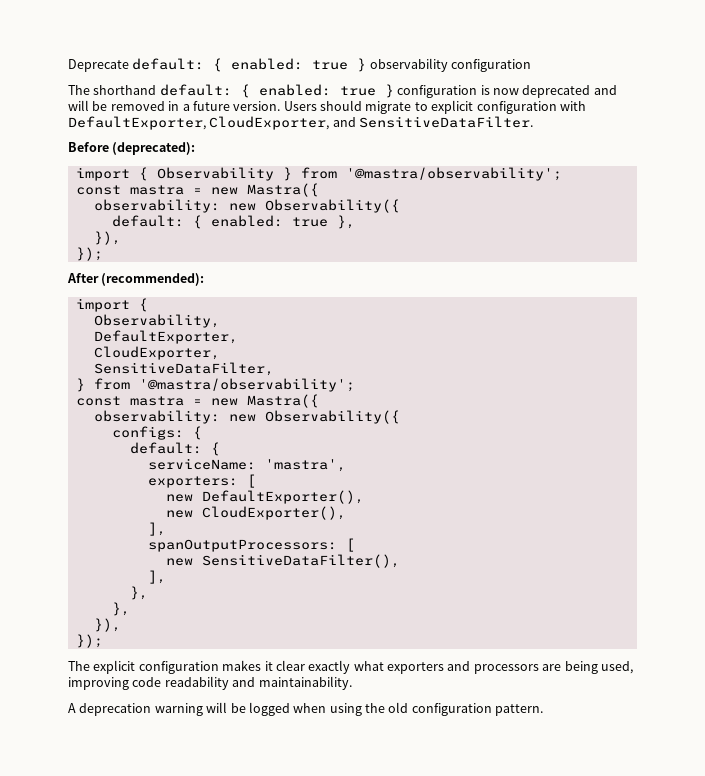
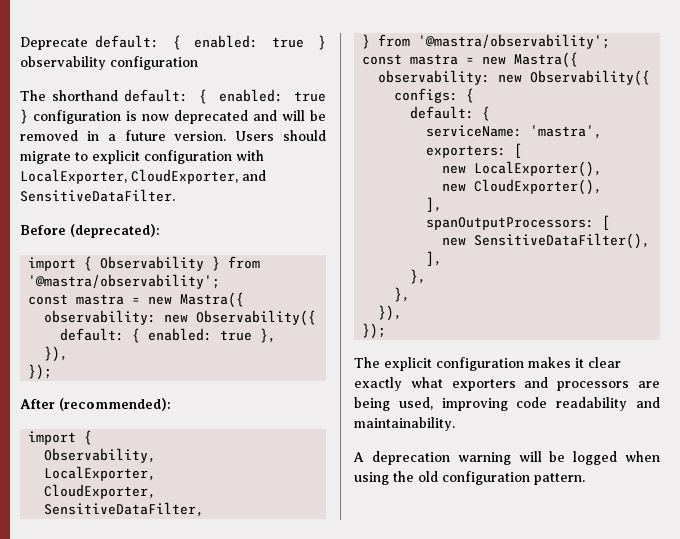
[68,116,206,130] DefaultExporter, -> [20,169,127,184] LocalExporter,
[93,330,238,344] DefaultExporter, -> [44,466,157,481] LocalExporter,
[201,490,364,504] DefaultExporter(), -> [474,161,603,177] LocalExporter(),

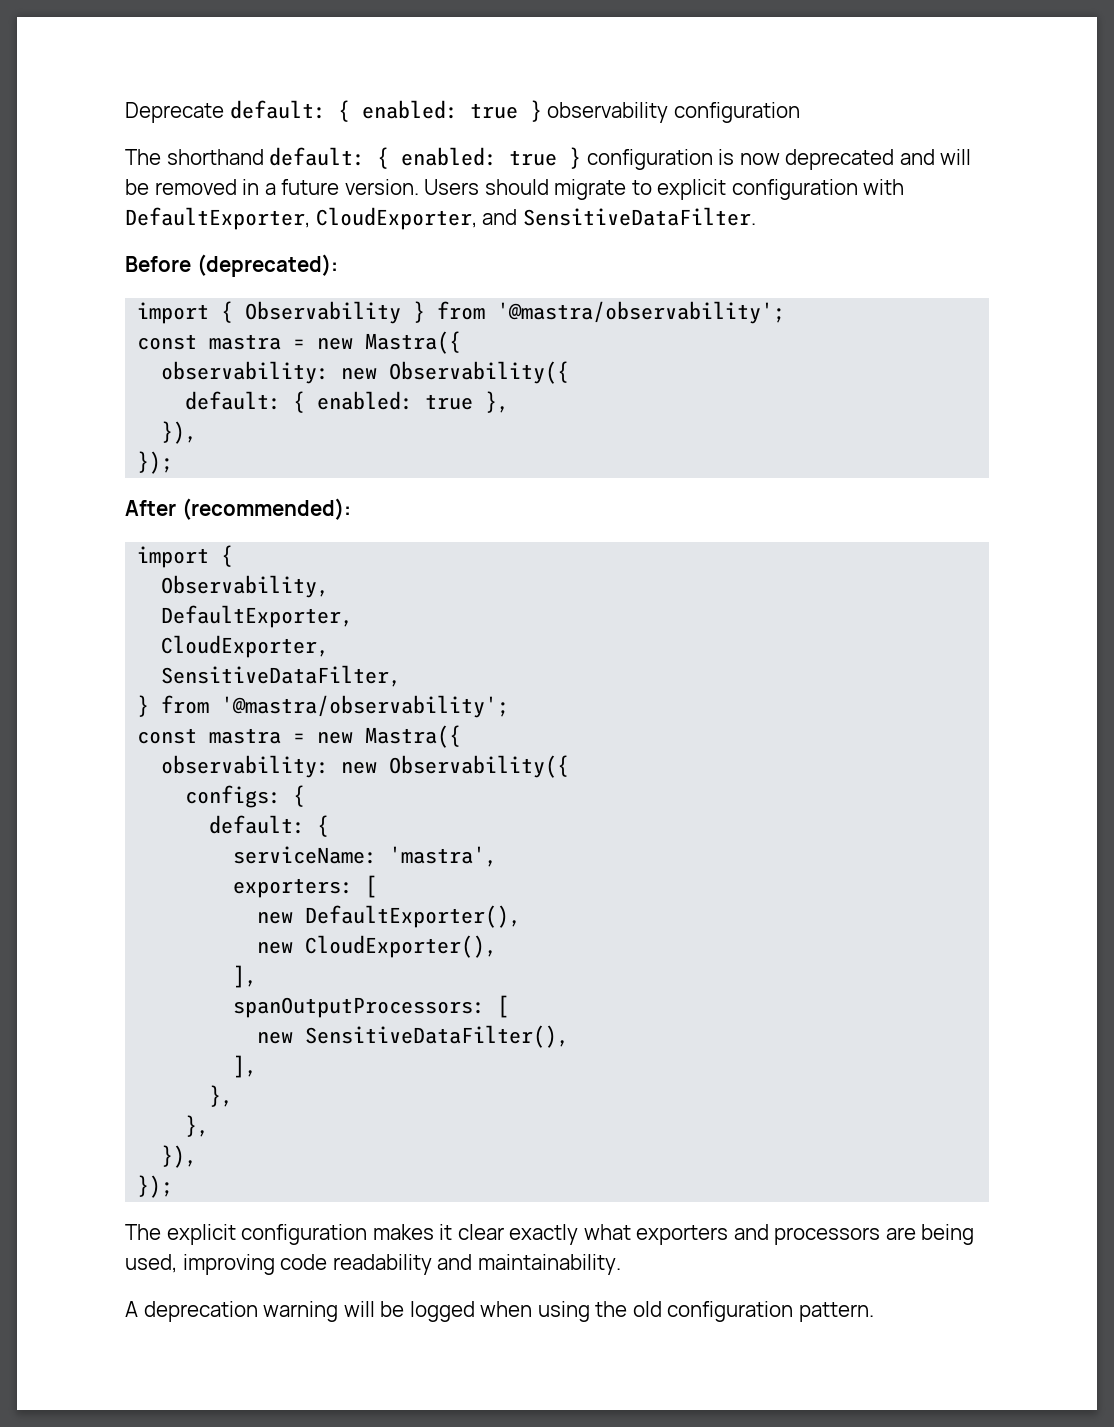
[20,169,127,184] LocalExporter, -> [125,207,310,230] DefaultExporter,
[44,466,157,481] LocalExporter, -> [161,605,354,628] DefaultExporter,
[474,161,603,177] LocalExporter(), -> [305,905,522,928] DefaultExporter(),

